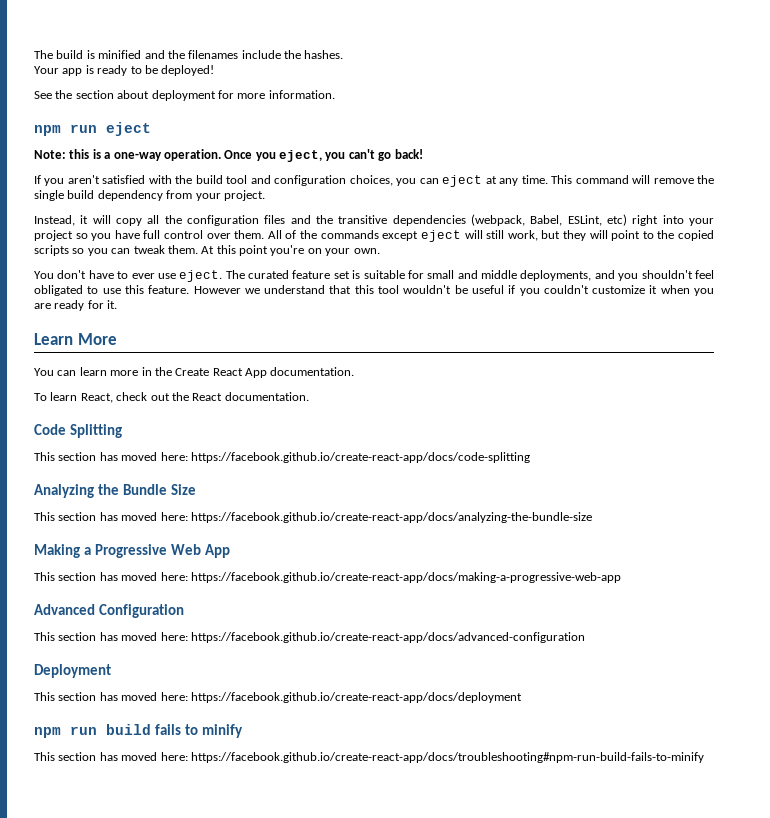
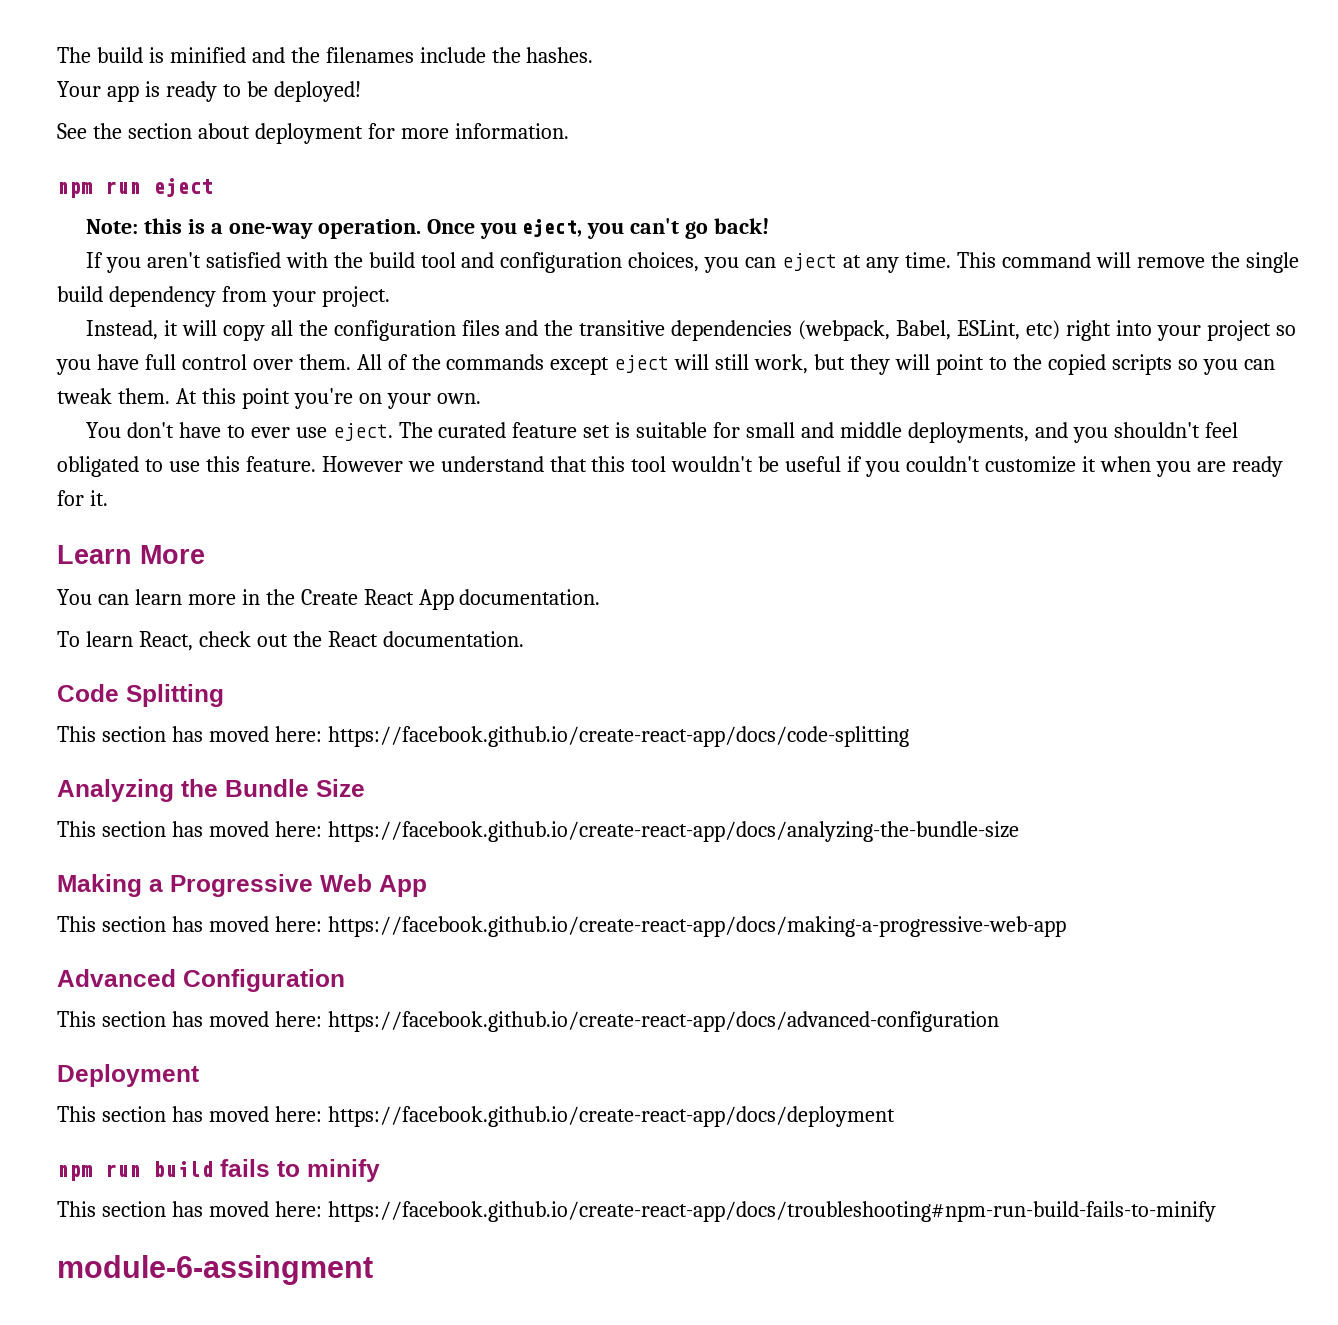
(704, 757) none -> [57,1255,373,1285] // module-6-assingment

